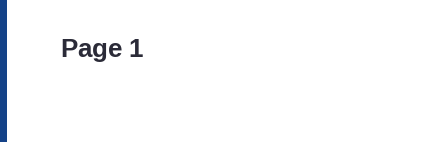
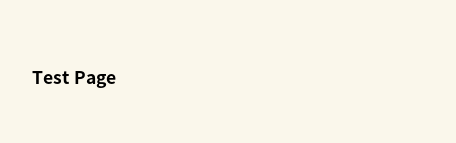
[61,39,144,62] Page 1 -> [32,71,116,88] Test Page

